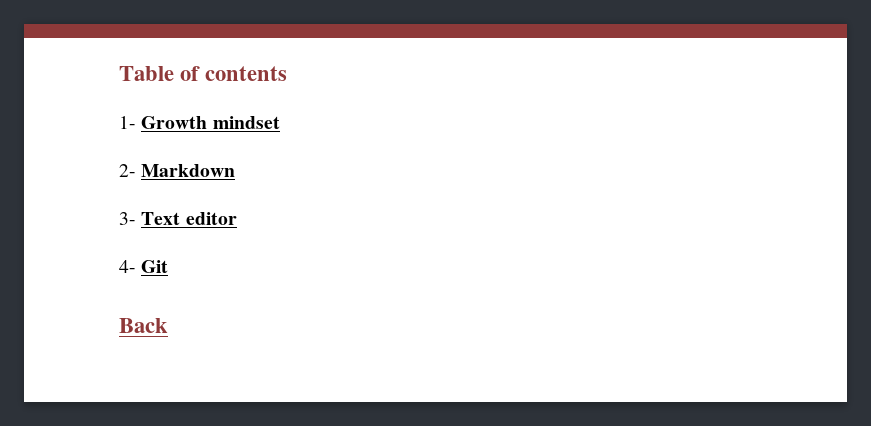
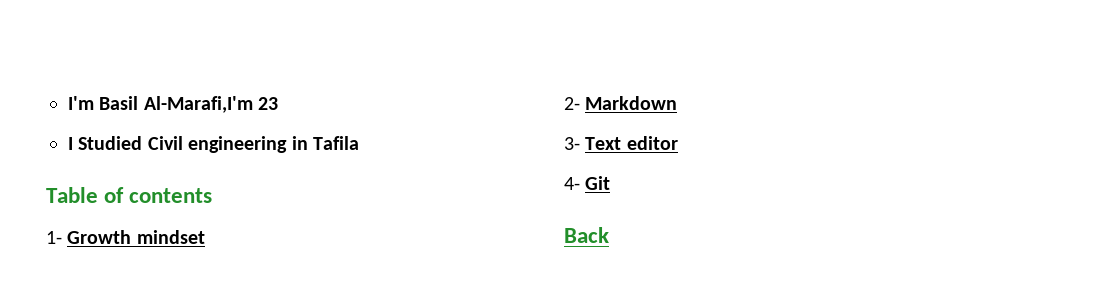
(119, 73) none -> [68,96,279,113] [68,136,359,153] I'm Basil Al-Marafi,I'm 23 // I Studied Civil engineering in Tafila //

